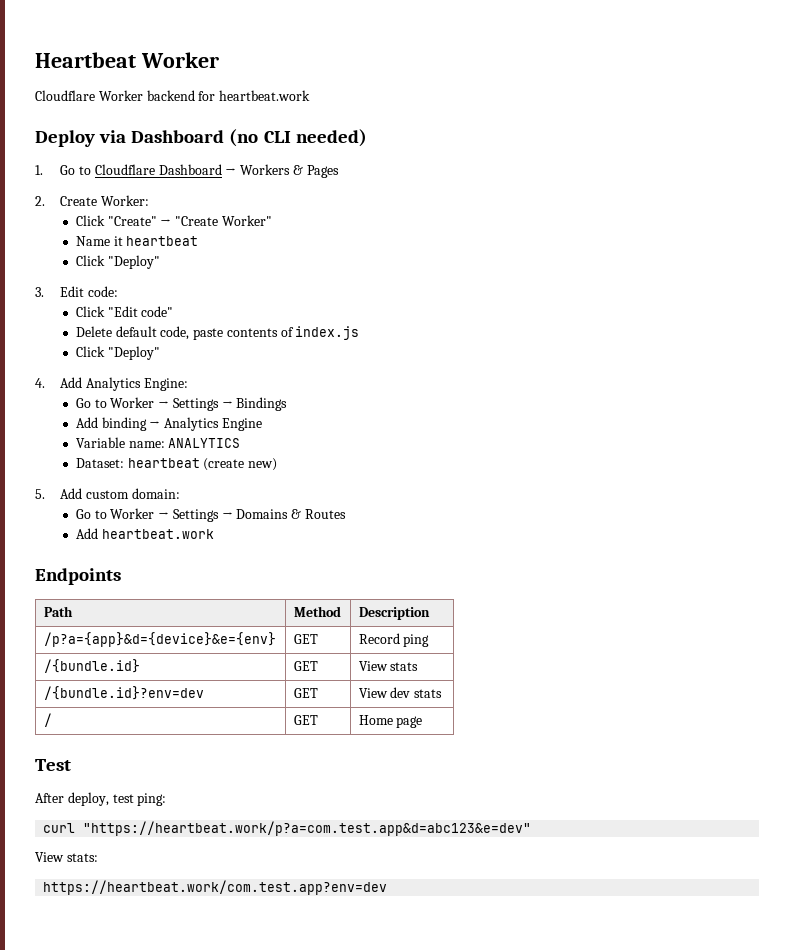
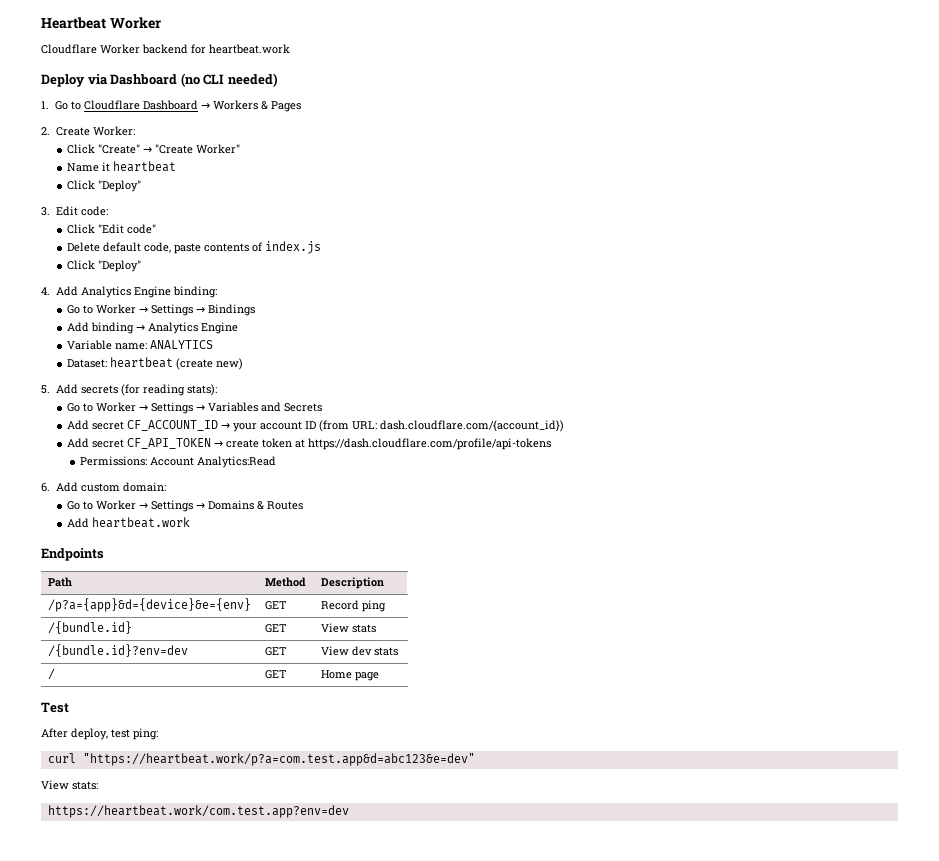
[143,378,188,391] Engine: -> [133,286,217,298] Engine binding:
(83, 493) none -> [80,384,217,396] [66,402,322,414] [66,420,564,432] [66,438,551,450] [80,456,277,468] [41,482,78,492] secrets (for reading stats): // Go to Worker → Settings → Variables and Secrets // Add secret CF_ACCOUNT_ID → your account ID (from URL: dash.cloudflare.com/{account_id}) // Add secret CF_API_TOKEN → create token at https://dash.cloudflare.com/profile/api-tokens // Permissions: Account Analytics:Read // 6. Add

